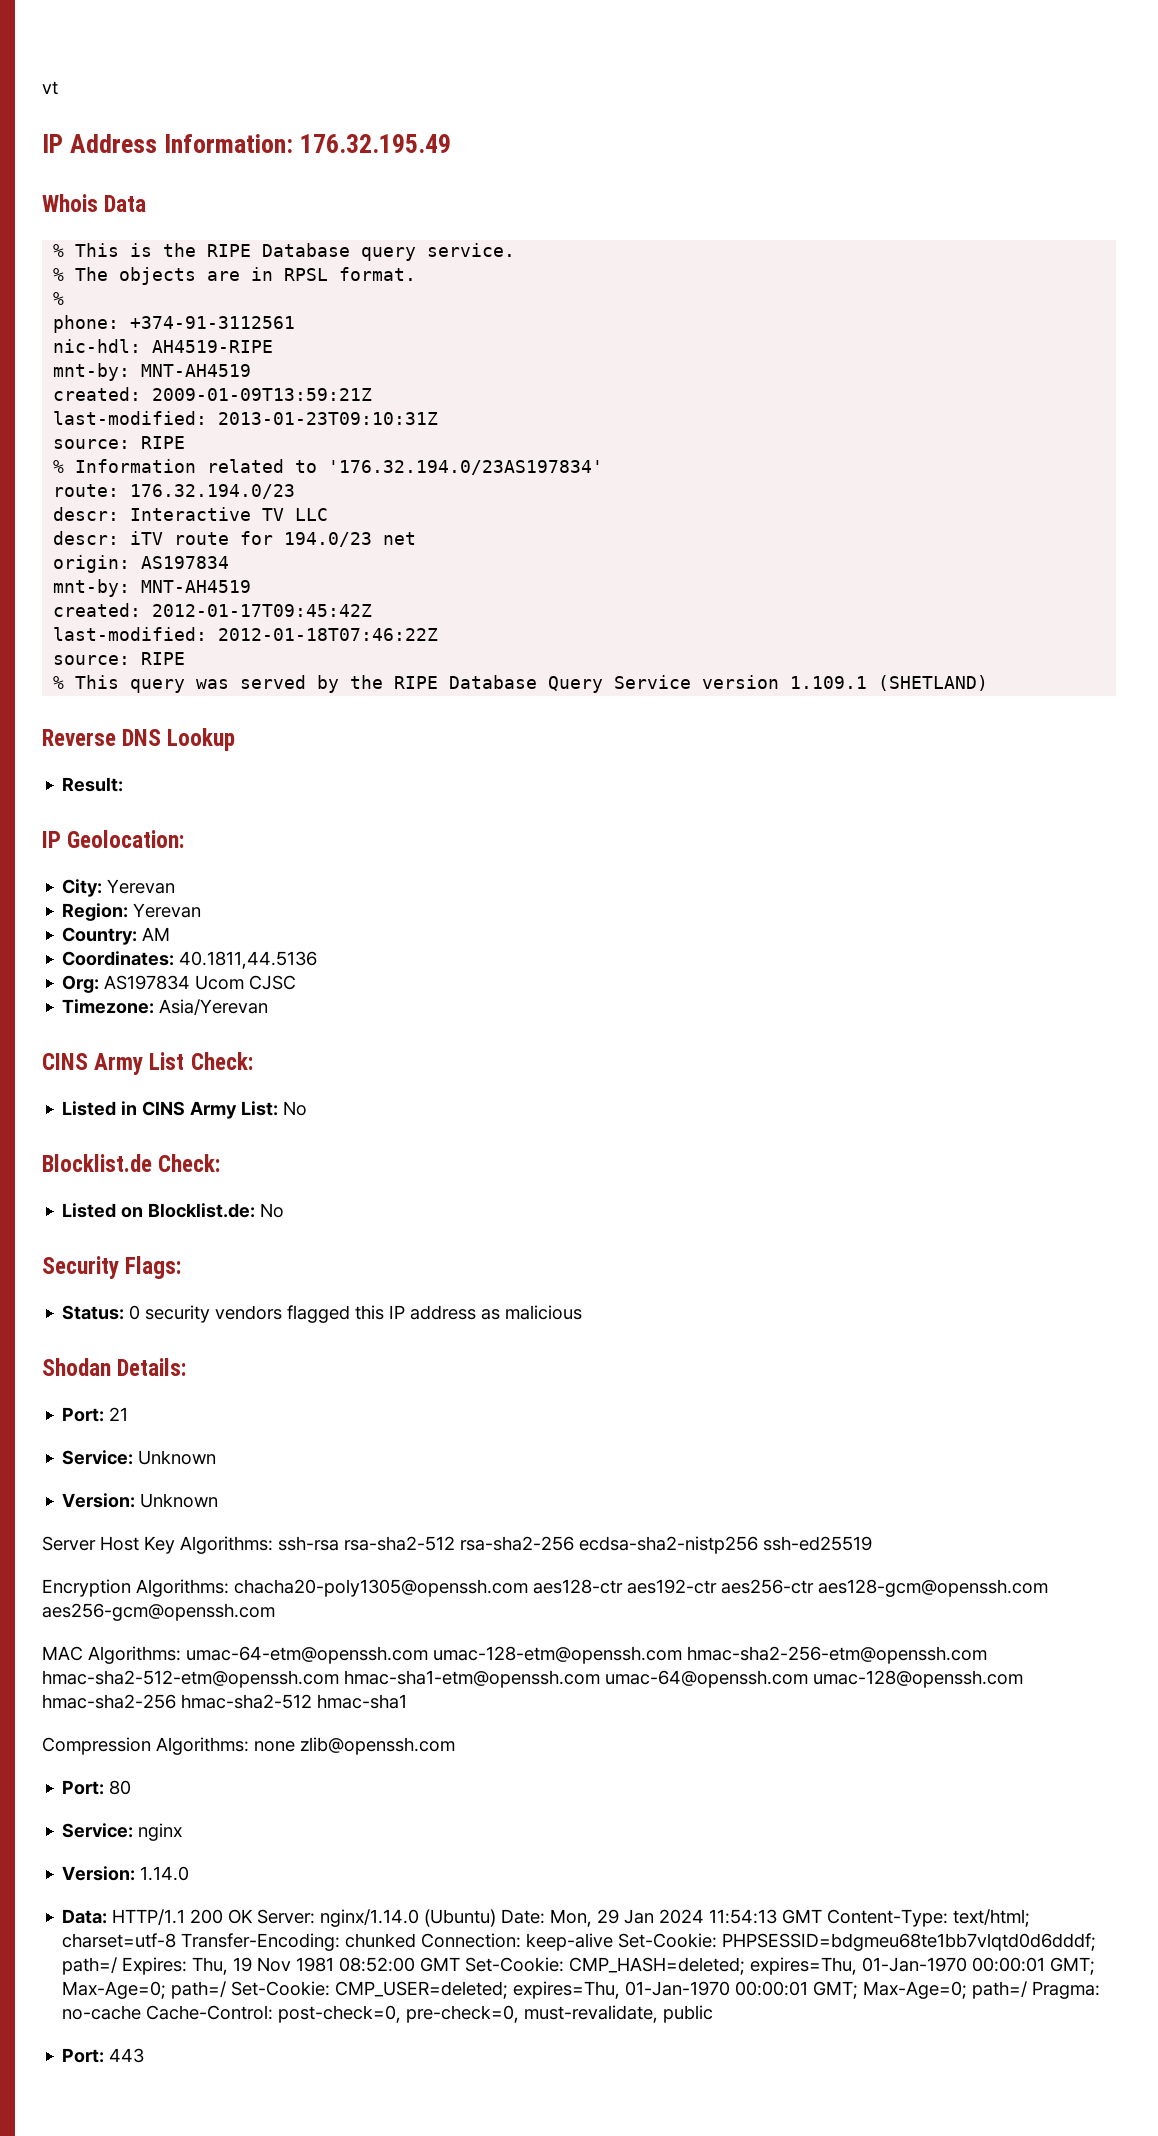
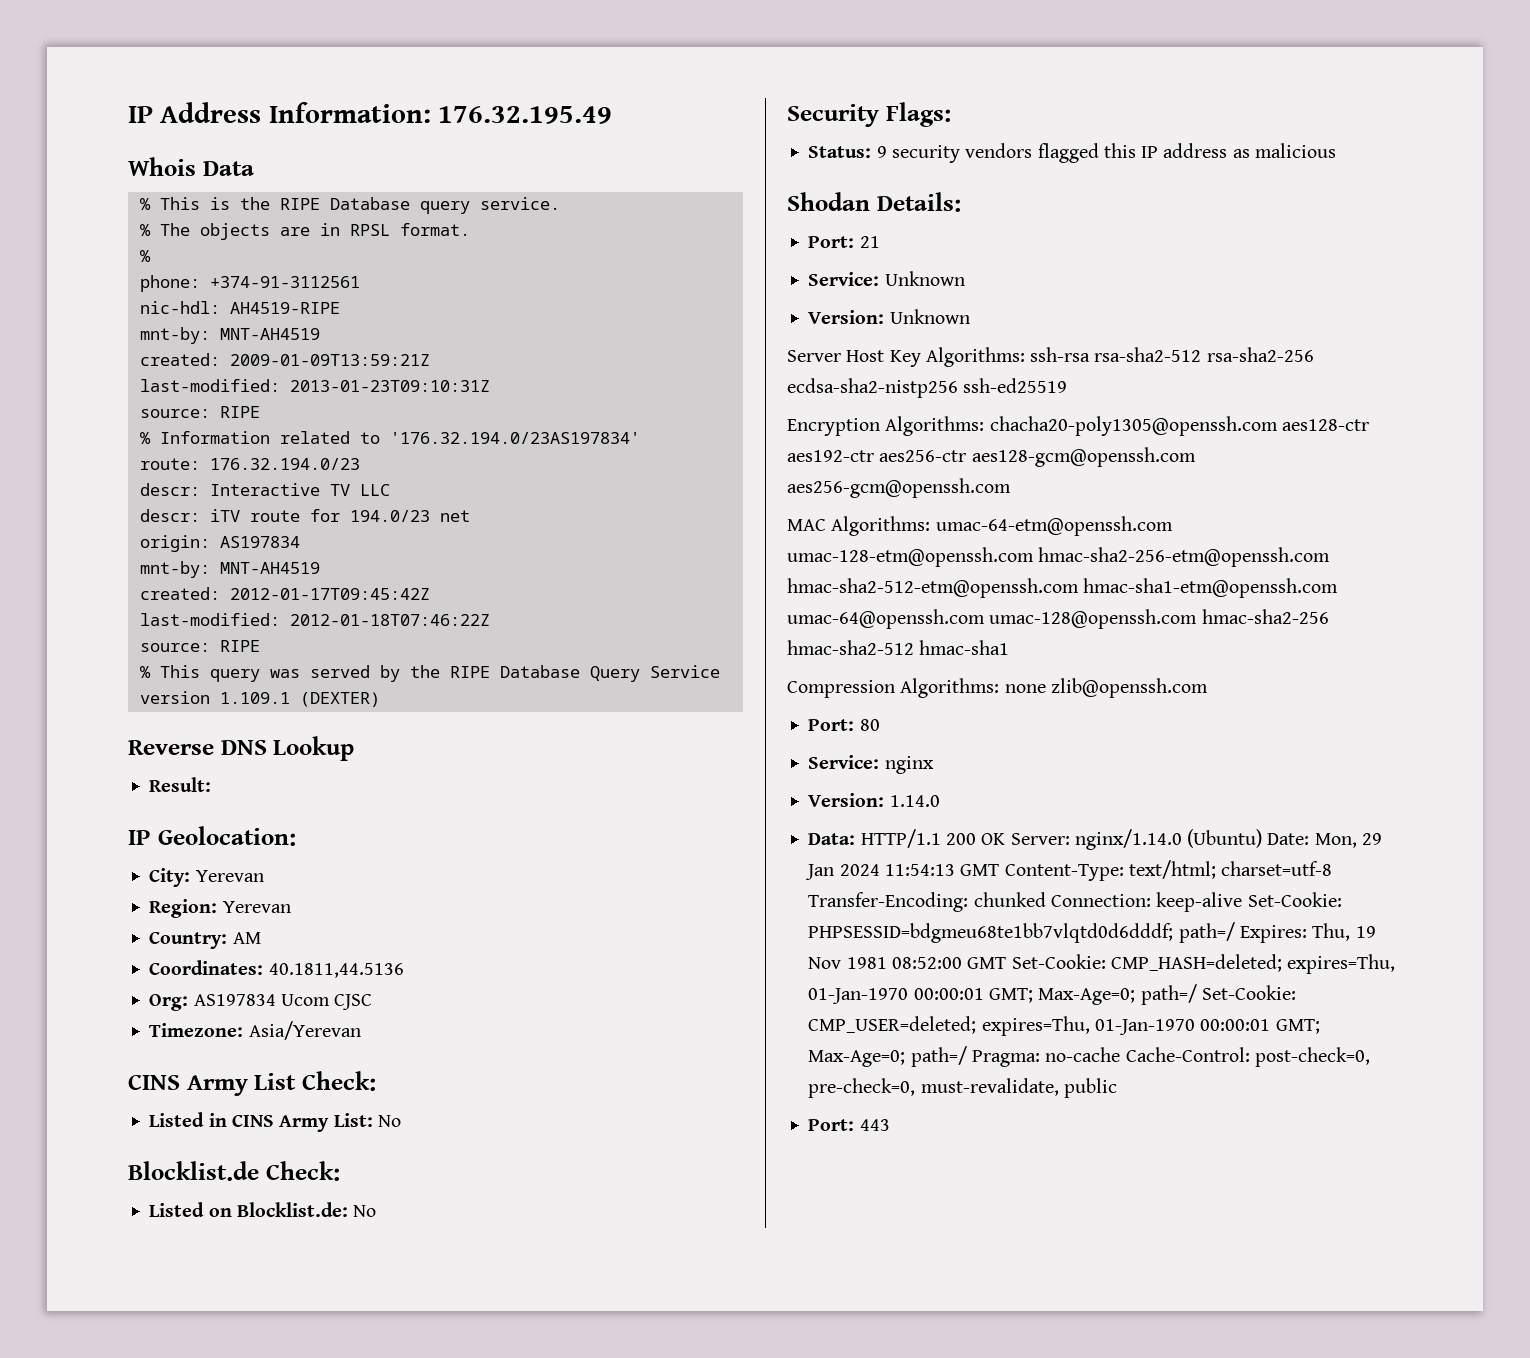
[42,81,58,95] vt // -> (128, 114) none
[878,675,989,691] (SHETLAND) -> [299,692,380,707] (DEXTER)
[129,1305,141,1320] 0 -> [876,146,887,158] 9

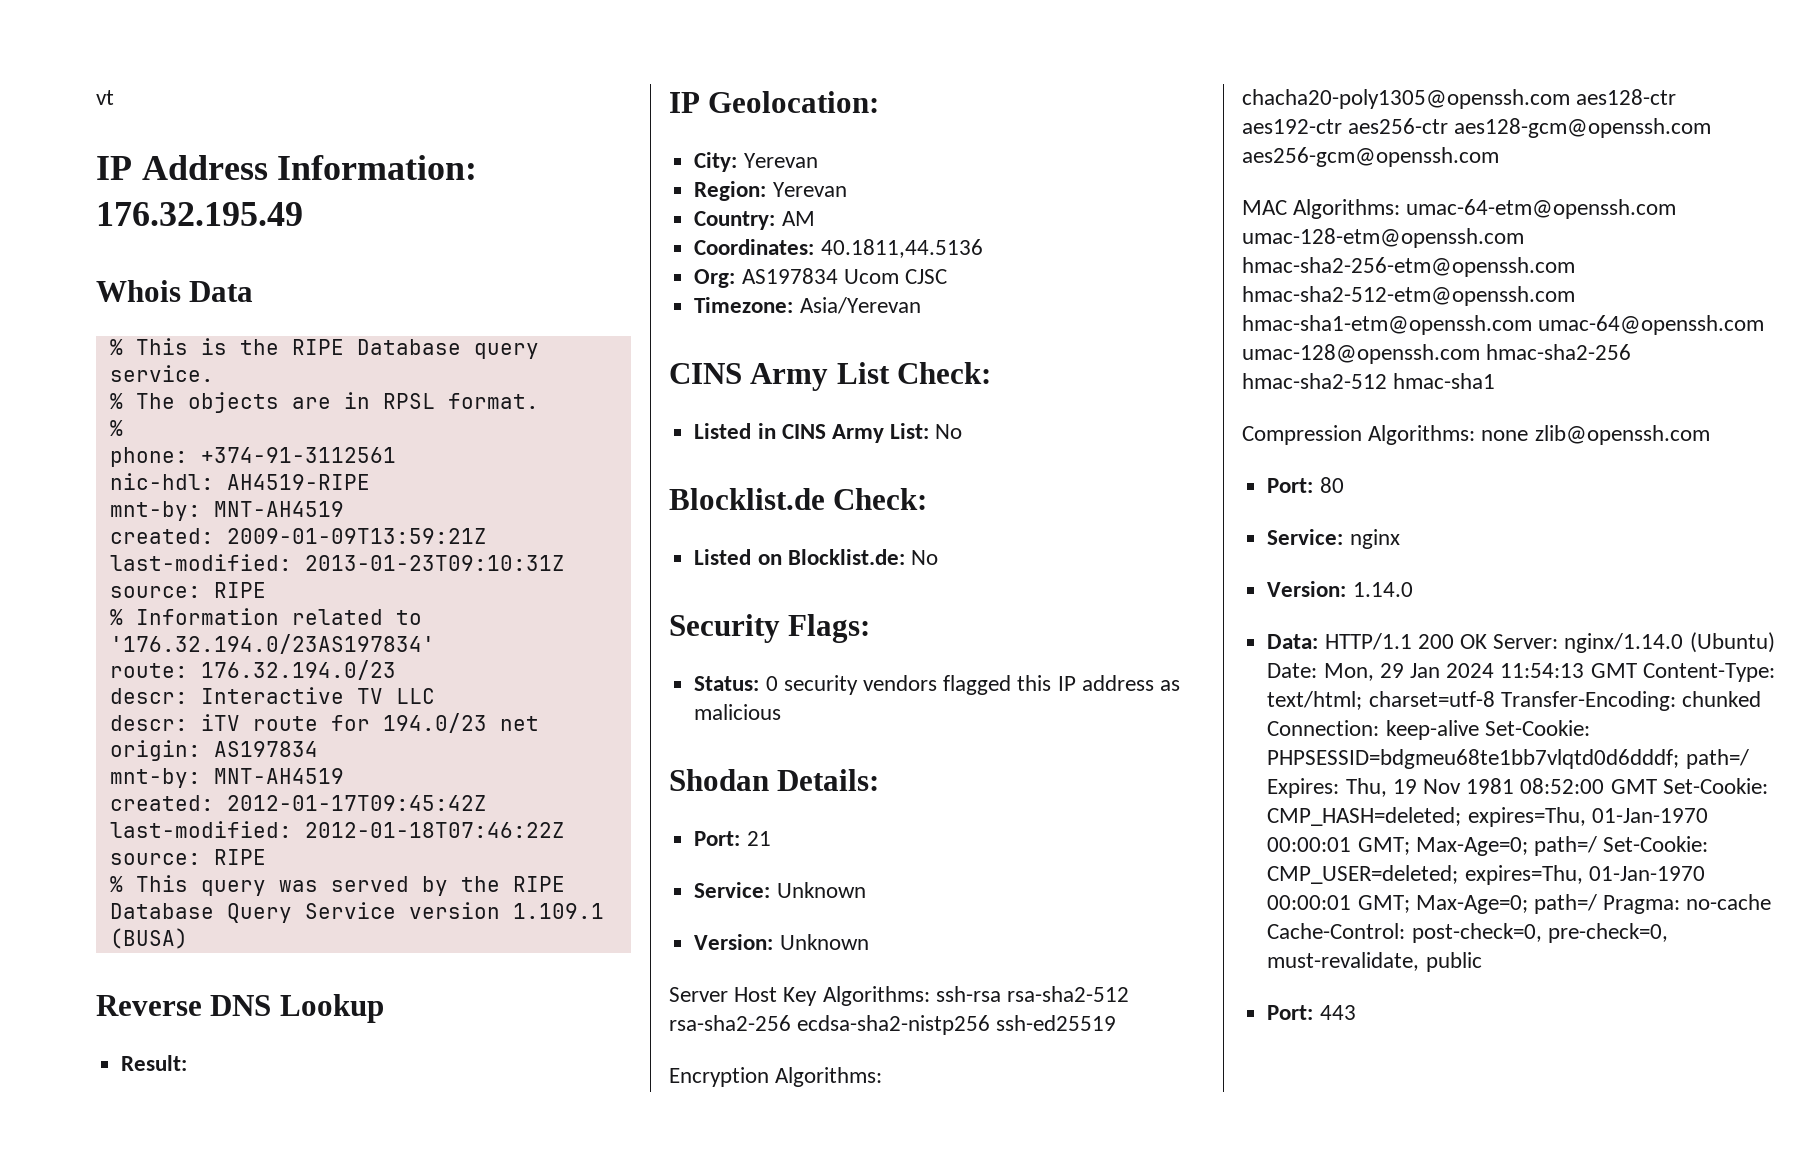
(128, 114) none -> [96,90,114,105] vt //
[299,692,380,707] (DEXTER) -> [109,928,188,949] (BUSA)
[876,146,887,158] 9 -> [765,676,778,691] 0

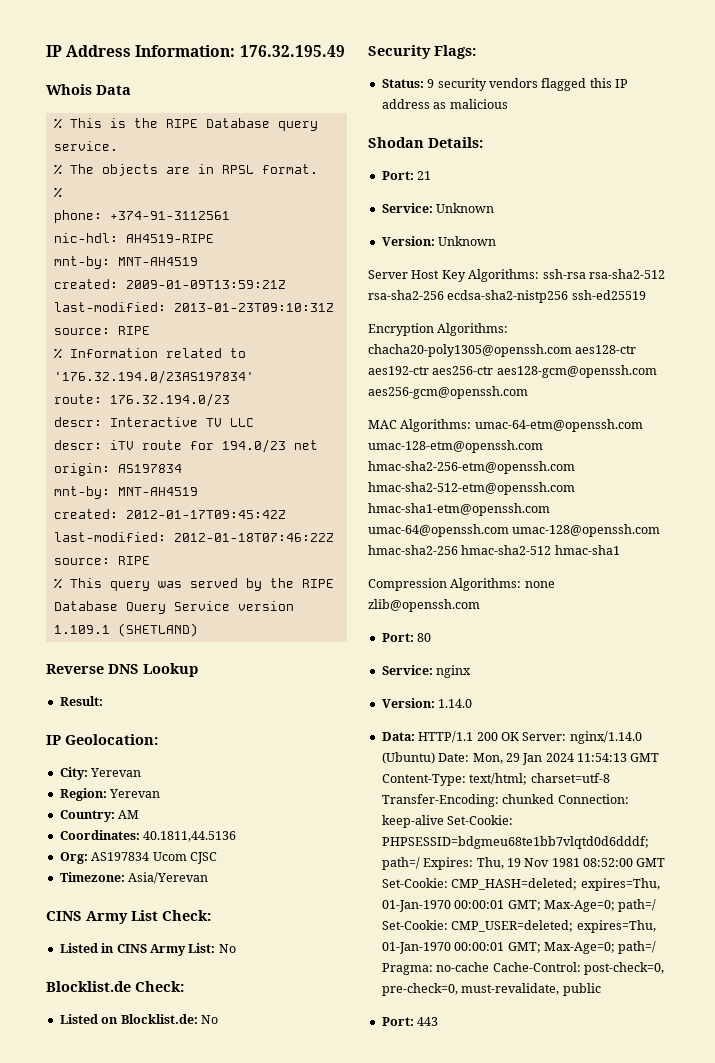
[96,90,114,105] vt // -> (46, 51) none
[109,928,188,949] (BUSA) -> [117,623,198,637] (SHETLAND)
[765,676,778,691] 0 -> [427,79,435,88] 9

